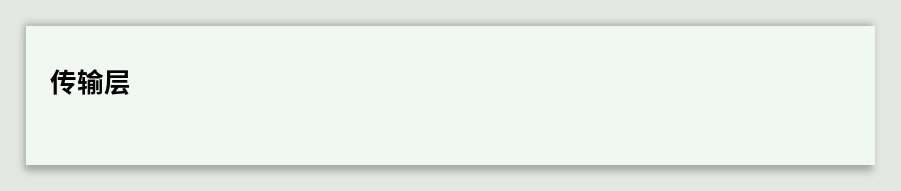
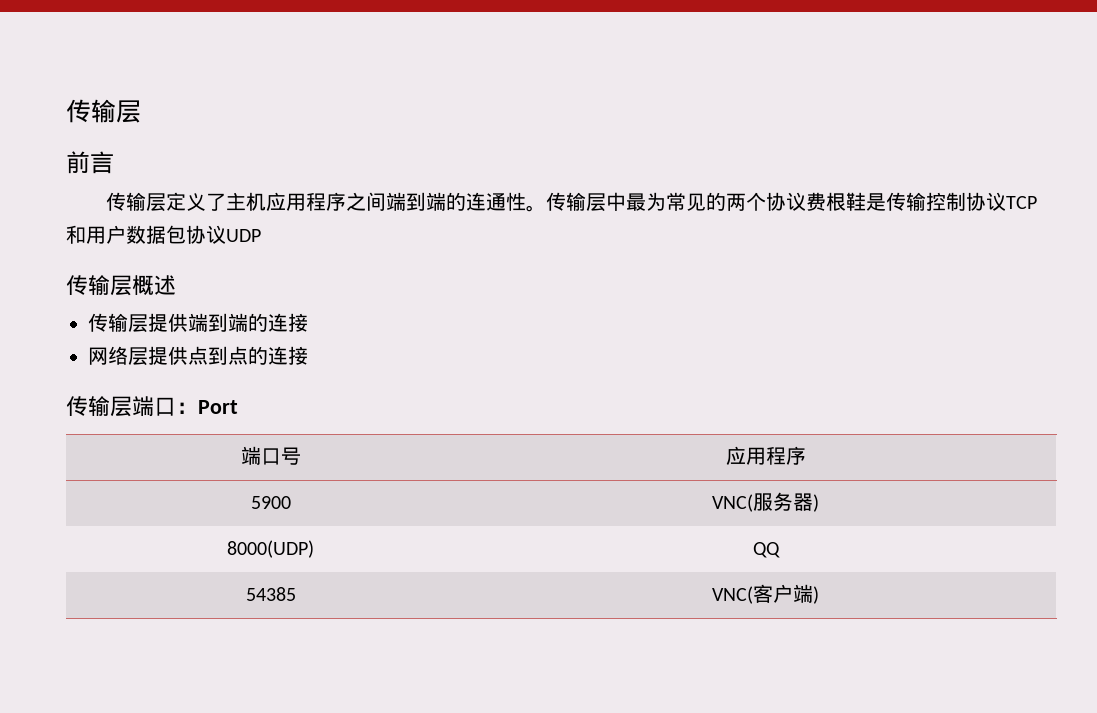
[50,69,131,96] 传输层 -> [66,99,141,123] [66,151,114,174] [106,192,1038,212] [66,225,261,244] [66,275,176,296] [88,313,308,333] [88,346,308,366] [66,396,238,417] [240,446,301,465] [725,446,806,465] [250,496,291,509] [712,492,819,512] [227,540,314,558] [752,542,780,558] [245,587,296,601] [712,584,819,604] 传输层 // 前言 // 传输层定义了主机应用程序之间端到端的连通性。传输层中最为常见的两个协议费根鞋是传输控制协议TCP和用户数据包协议UDP // 传输层概述 // 传输层提供端到端的连接 // 网络层提供点到点的连接 // 传输层端口：Port // 端口号 | 应用程序 // 5900 | VNC(服务器) // 8000(UDP) | QQ // 54385 | VNC(客户端)

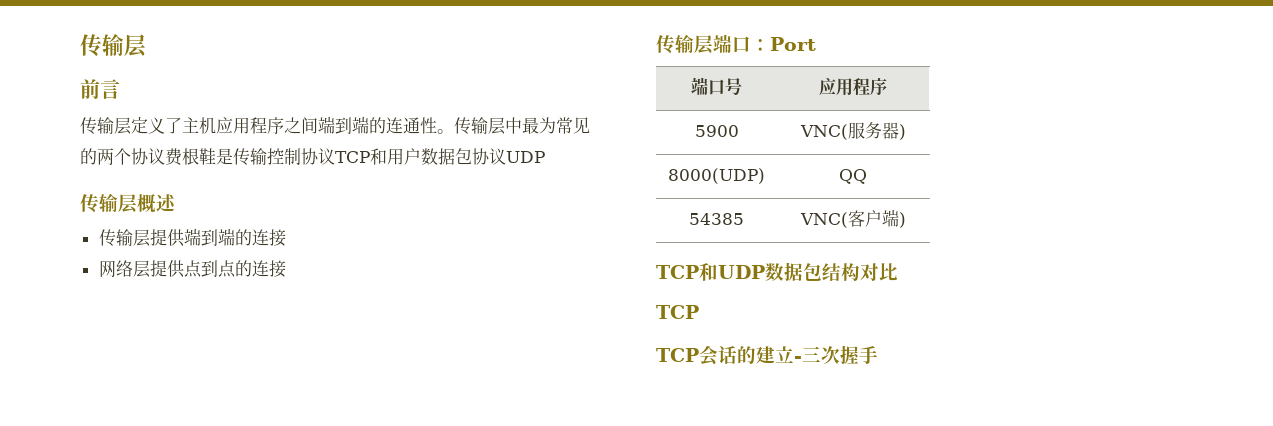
(819, 595) none -> [656,262,898,282] [656,305,699,319] [656,345,878,366] // TCP和UDP数据包结构对比 // TCP // TCP会话的建立-三次握手

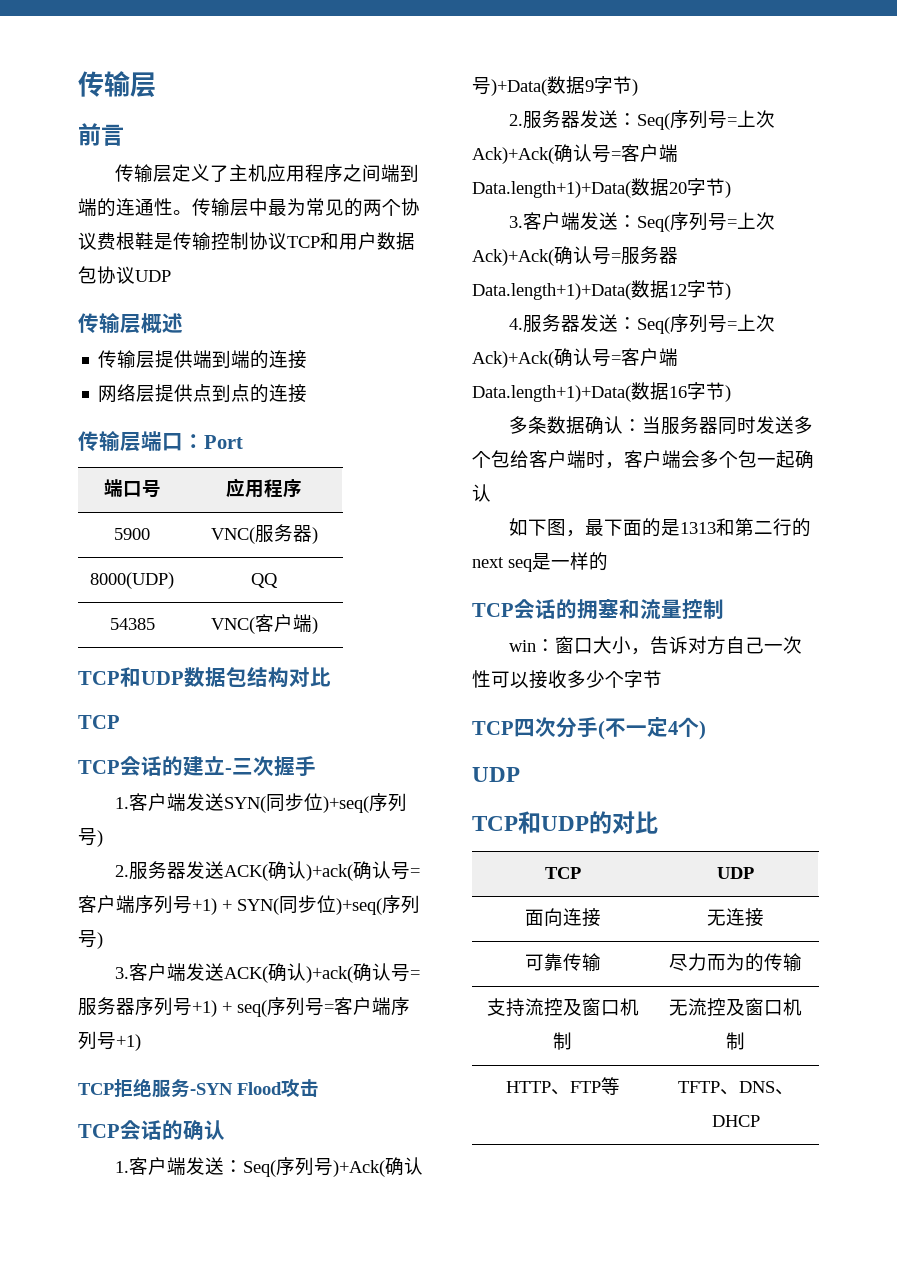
(878, 355) none -> [115,793,408,813] [78,828,103,847] [115,861,421,881] [78,895,420,915] [78,930,103,949] [115,963,421,983] [78,997,410,1017] [78,1031,141,1051] [78,1078,319,1098] [78,1120,225,1140] [115,1157,424,1177] [472,76,638,96] [509,110,776,130] [472,144,678,164] [472,178,731,198] [509,212,776,232] [472,246,678,266] [472,280,731,300] [509,314,776,334] [472,348,678,368] [472,382,731,402] [509,416,814,435] [472,450,814,469] [472,484,491,502] [509,518,812,537] [472,552,608,572] [472,599,724,620] [509,636,803,655] [472,670,662,689] [472,717,706,740] [472,767,520,782] [472,811,658,834] [544,867,581,879] [717,867,754,879] [524,908,601,927] [707,908,764,927] [524,953,601,972] [669,953,802,972] [486,998,639,1017] [553,1032,572,1050] [669,998,802,1017] [726,1032,745,1050] [505,1077,620,1095] [677,1081,794,1095] [711,1115,760,1127] // 1.客户端发送SYN(同步位)+seq(序列号) // 2.服务器发送ACK(确认)+ack(确认号=客户端序列号+1) + SYN(同步位)+seq(序列号) // 3.客户端发送ACK(确认)+ack(确认号=服务器序列号+1) + seq(序列号=客户端序列号+1) // TCP拒绝服务-SYN Flood攻击 // TCP会话的确认 // 1.客户端发送：Seq(序列号)+Ack(确认号)+Data(数据9字节) // 2.服务器发送：Seq(序列号=上次Ack)+Ack(确认号=客户端Data.length+1)+Data(数据20字节) // 3.客户端发送：Seq(序列号=上次Ack)+Ack(确认号=服务器Data.length+1)+Data(数据12字节) // 4.服务器发送：Seq(序列号=上次Ack)+Ack(确认号=客户端Data.length+1)+Data(数据16字节) // 多条数据确认：当服务器同时发送多个包给客户端时，客户端会多个包一起确认 // 如下图，最下面的是1313和第二行的next seq是一样的 // TCP会话的拥塞和流量控制 // win：窗口大小，告诉对方自己一次性可以接收多少个字节 // TCP四次分手(不一定4个) // UDP // TCP和UDP的对比 // TCP | UDP // 面向连接 | 无连接 // 可靠传输 | 尽力而为的传输 // 支持流控及窗口机制 | 无流控及窗口机制 // HTTP、FTP等 | TFTP、DNS、DHCP

